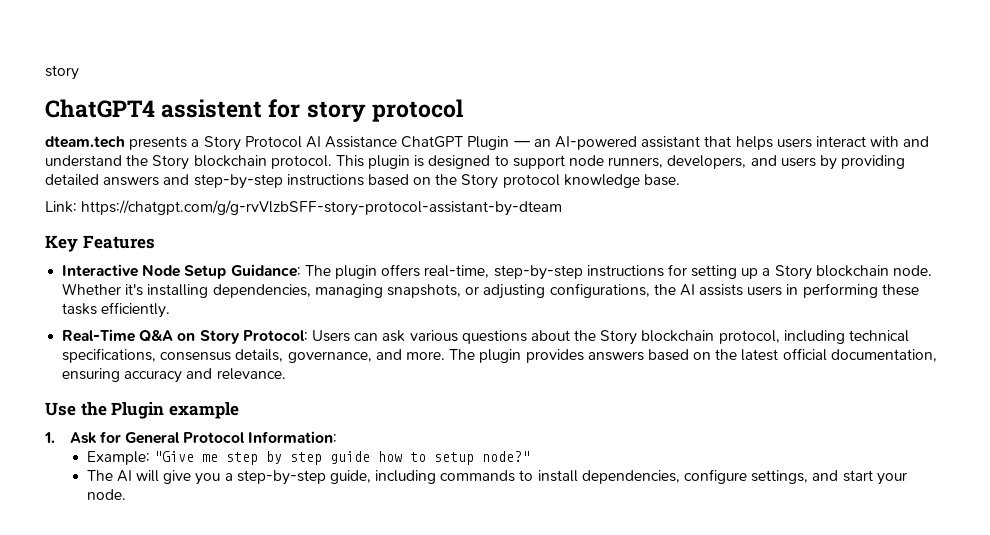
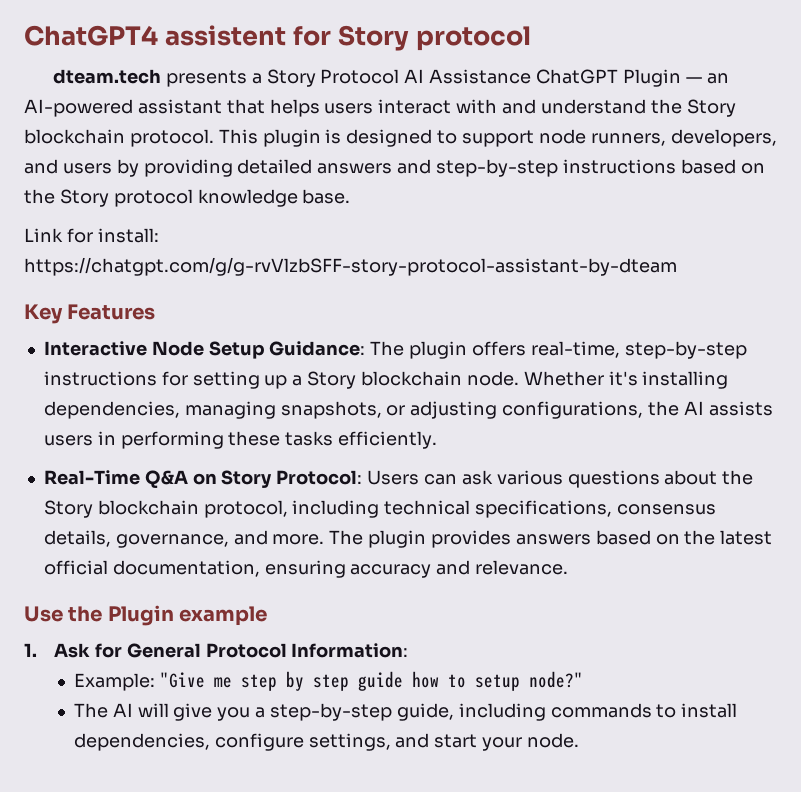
[45,65,79,80] story // -> (24, 35) none
[306,101,366,122] story -> [337,25,409,51] Story
[45,201,77,213] Link: -> [24,228,159,243] Link for install:

